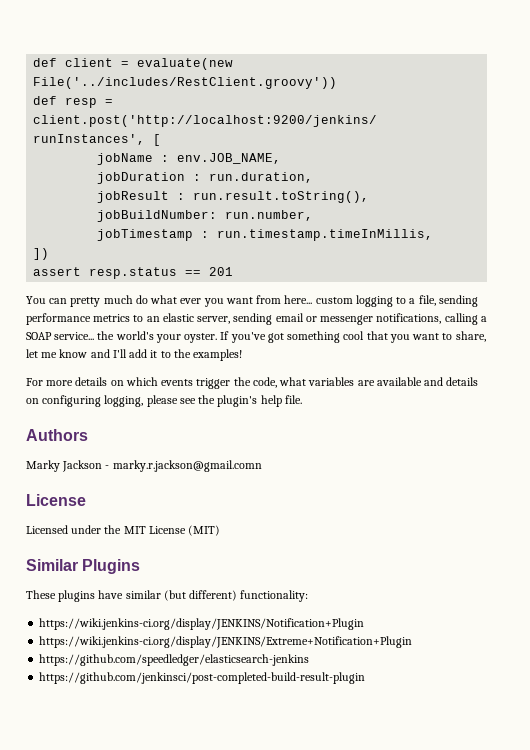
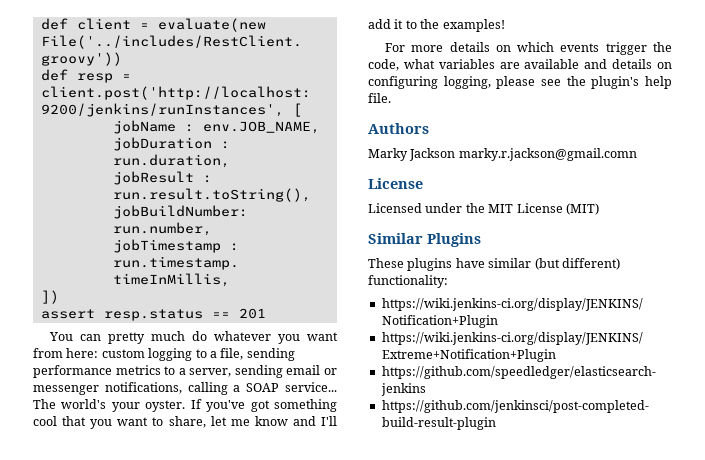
[150,295,202,304] what ever -> [213,331,271,341] whatever
[284,295,313,304] here... -> [66,348,99,358] here:
[146,313,194,322] an elastic -> [178,368,186,375] a
[97,331,115,340] the -> [33,399,56,409] The
[105,465,110,469] - -> (456, 154) none

